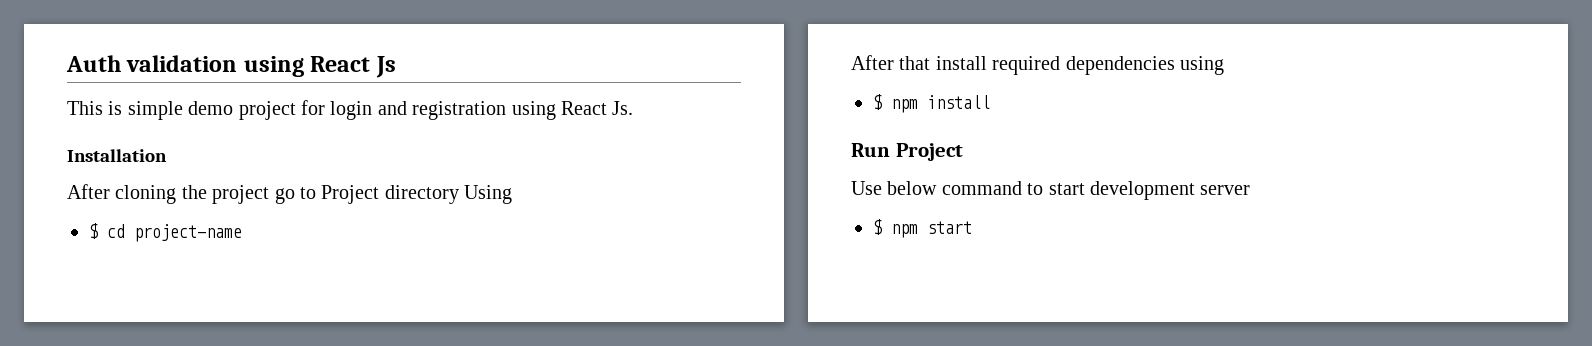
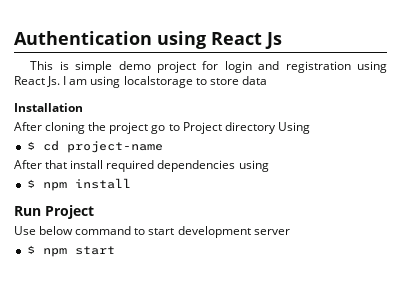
[66,55,238,72] Auth validation -> [14,31,152,45] Authentication
(634, 108) none -> [63,76,267,88] I am using localstorage to store data

